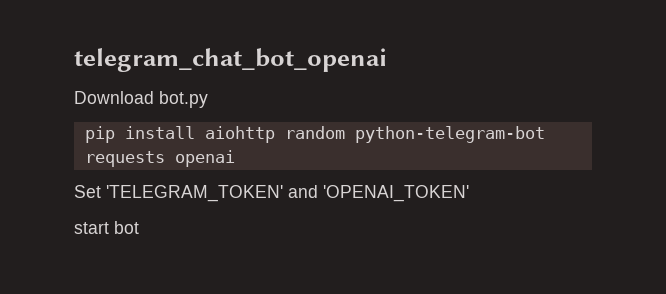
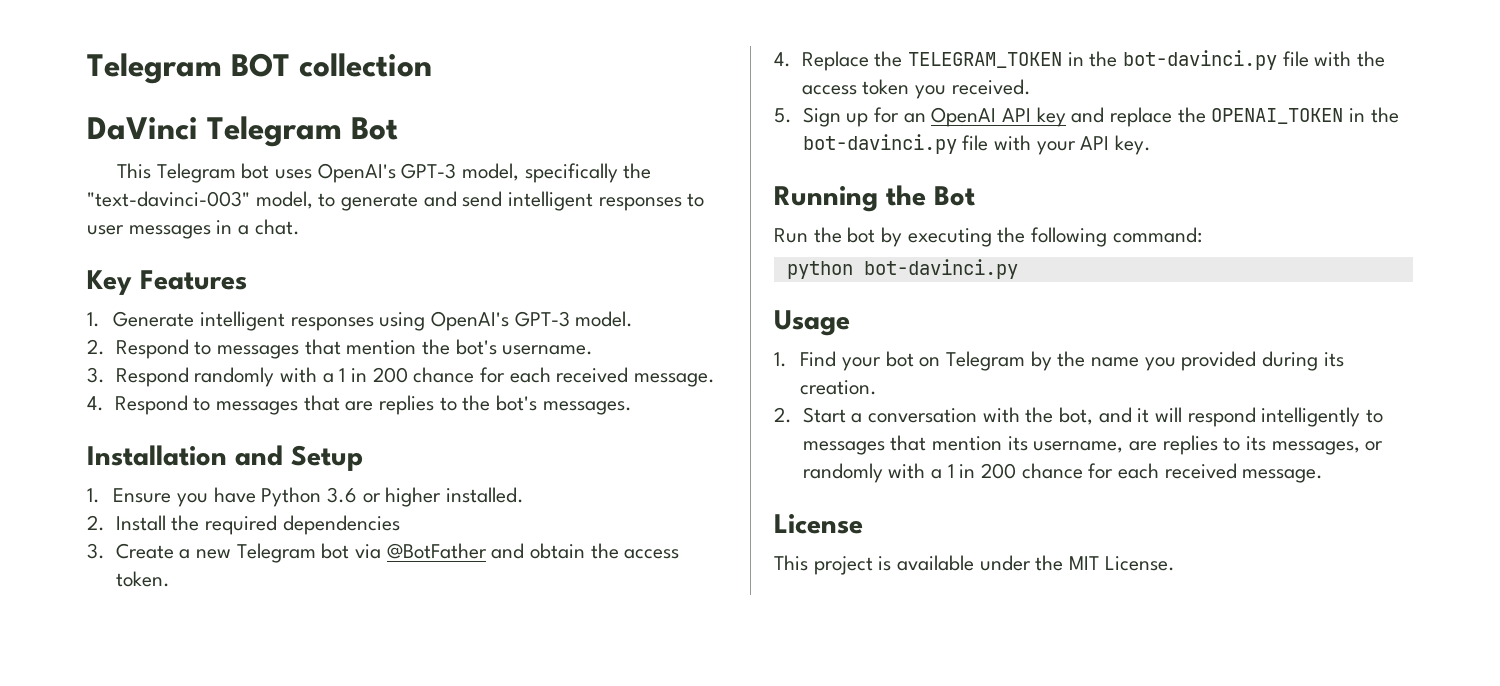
[74,48,387,72] [74,91,208,108] [84,126,545,143] [84,150,235,167] [74,185,469,202] [74,221,139,234] telegram_chat_bot_openai // Download bot.py // pip install aiohttp random python-telegram-bot requests openai // Set 'TELEGRAM_TOKEN' and 'OPENAI_TOKEN' // start bot -> [87,53,432,84] [87,116,398,147] [117,163,652,183] [87,191,705,211] [87,219,300,239] [87,270,247,295] [87,311,634,331] [87,339,594,359] [87,367,715,387] [87,395,632,415] [87,445,363,471] [87,487,524,507] [87,515,400,535] [87,543,680,563] [115,571,170,587] [774,50,1385,71] [801,79,1031,99] [774,107,1399,127] [802,134,1151,155] [774,185,975,212] [774,227,1202,247] [786,259,1018,279] [774,310,850,336] [774,351,1344,371] [800,380,878,395] [774,407,1383,427] [802,435,1384,455] [802,463,1324,483] [774,514,863,534] [774,555,1175,575] Telegram BOT collection // DaVinci Telegram Bot // This Telegram bot uses OpenAI's GPT-3 model, specifically the "text-davinci-003" model, to generate and send intelligent responses to user messages in a chat. // Key Features // 1. Generate intelligent responses using OpenAI's GPT-3 model. // 2. Respond to messages that mention the bot's username. // 3. Respond randomly with a 1 in 200 chance for each received message. // 4. Respond to messages that are replies to the bot's messages. // Installation and Setup // 1. Ensure you have Python 3.6 or higher installed. // 2. Install the required dependencies // 3. Create a new Telegram bot via @BotFather and obtain the access token. // 4. Replace the TELEGRAM_TOKEN in the bot-davinci.py file with the access token you received. // 5. Sign up for an OpenAI API key and replace the OPENAI_TOKEN in the bot-davinci.py file with your API key. // Running the Bot // Run the bot by executing the following command: // python bot-davinci.py // Usage // 1. Find your bot on Telegram by the name you provided during its creation. // 2. Start a conversation with the bot, and it will respond intelligently to messages that mention its username, are replies to its messages, or randomly with a 1 in 200 chance for each received message. // License // This project is available under the MIT License.

